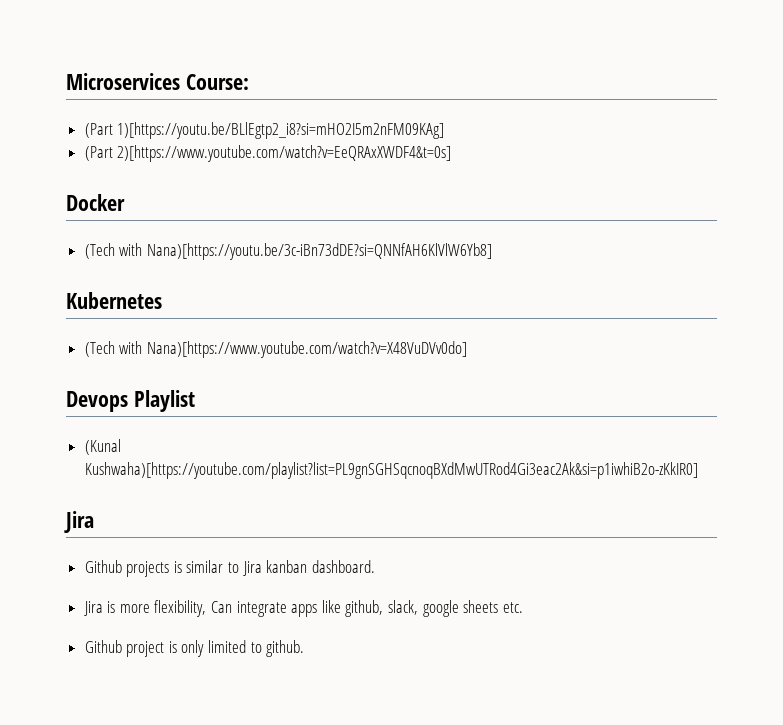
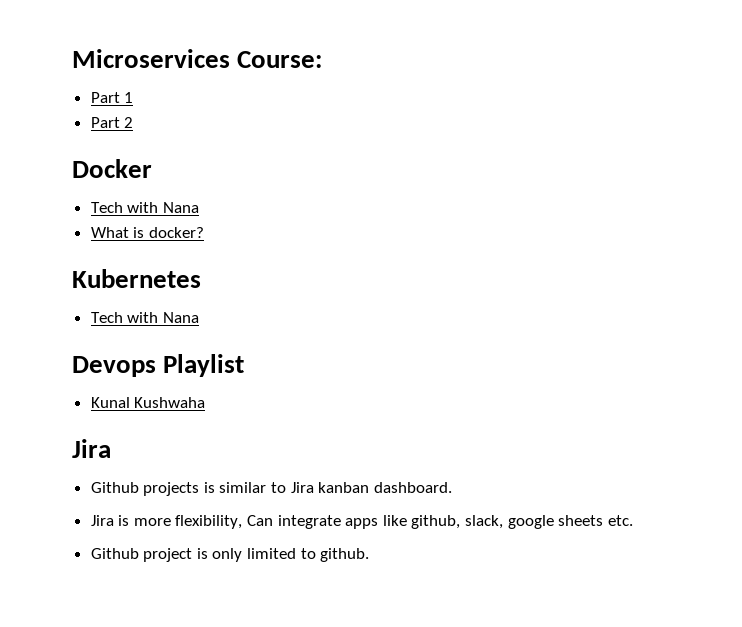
[84,122,445,139] [84,145,452,162] [66,194,125,211] [84,243,492,260] [66,292,162,309] [84,341,467,358] (Part 1)[https://youtu.be/BLlEgtp2_i8?si=mHO2I5m2nFM09KAg] // (Part 2)[https://www.youtube.com/watch?v=EeQRAxXWDF4&t=0s] // Docker // (Tech with Nana)[https://youtu.be/3c-iBn73dDE?si=QNNfAH6KlVlW6Yb8] // Kubernetes // (Tech with Nana)[https://www.youtube.com/watch?v=X48VuDVv0do] -> [90,92,134,103] [90,117,134,128] [72,159,152,178] [90,202,199,213] [90,227,204,238] [72,269,201,288] [90,312,199,323] Part 1 // Part 2 // Docker // Tech with Nana // What is docker? // Kubernetes // Tech with Nana
[84,439,121,455] [84,462,698,479] (Kunal Kushwaha)[https://youtube.com/playlist?list=PL9gnSGHSqcnoqBXdMwUTRod4Gi3eac2Ak&si=p1iwhiB2o-zKkIR0] -> [90,397,206,408] Kunal Kushwaha

